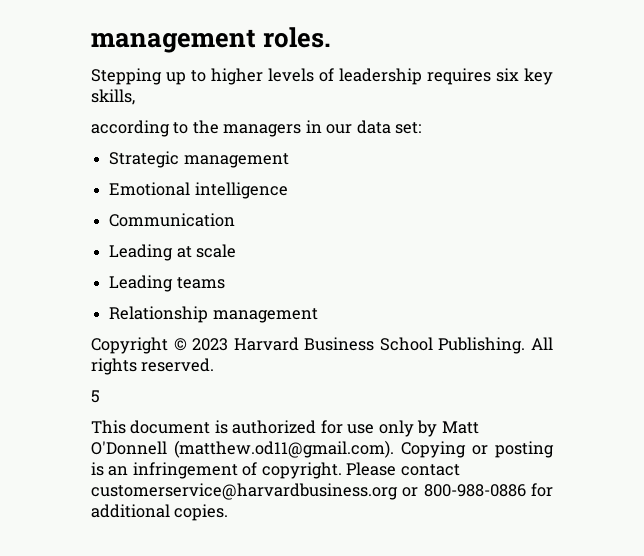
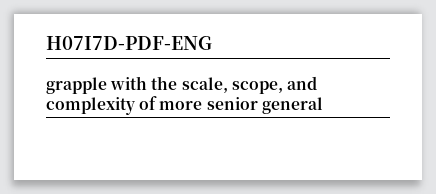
[91,27,332,53] [91,68,553,85] [91,89,135,105] [91,120,422,137] [109,151,289,168] [109,182,288,199] [109,213,236,227] [109,244,237,261] [109,275,225,292] [109,306,318,323] [91,337,553,354] [91,358,215,375] [91,390,100,403] [91,420,479,437] [91,440,554,458] [91,462,460,479] [91,483,553,500] [91,504,229,521] management roles. // Stepping up to higher levels of leadership requires six key skills, // according to the managers in our data set: // Strategic management // Emotional intelligence // Communication // Leading at scale // Leading teams // Relationship management // Copyright © 2023 Harvard Business School Publishing. All rights reserved. // 5 // This document is authorized for use only by Matt O'Donnell (matthew.od11@gmail.com). Copying or posting is an infringement of copyright. Please contact customerservice@harvardbusiness.org or 800-988-0886 for additional copies. -> [46,36,212,50] [46,76,317,94] [46,96,323,115] H07I7D-PDF-ENG // grapple with the scale, scope, and complexity of more senior general

